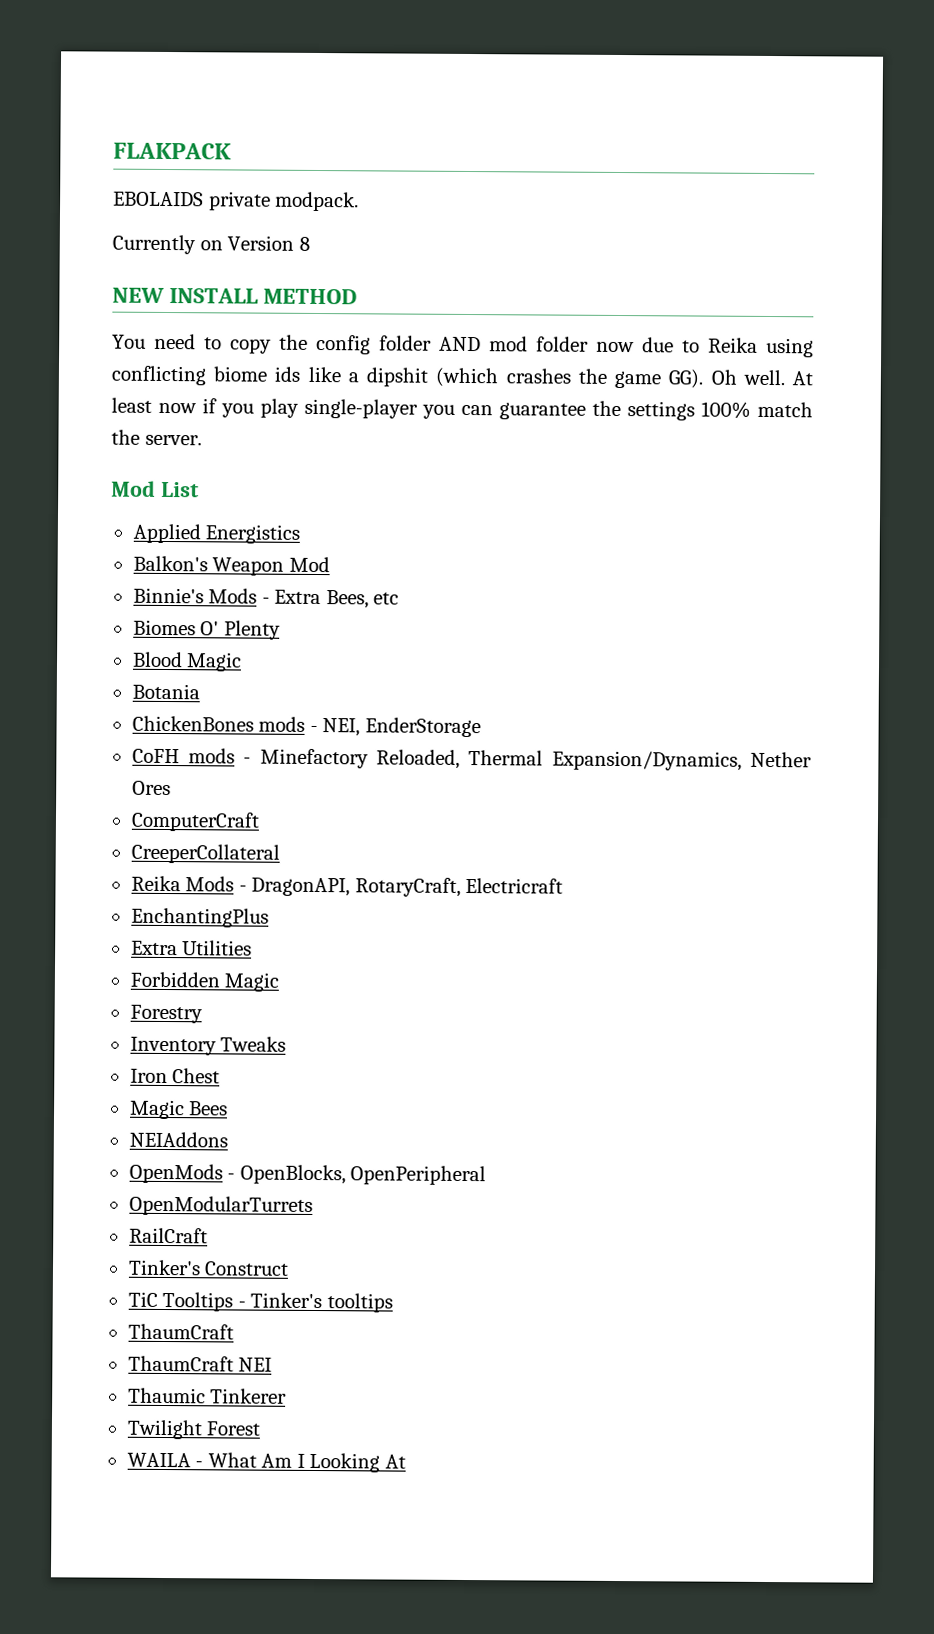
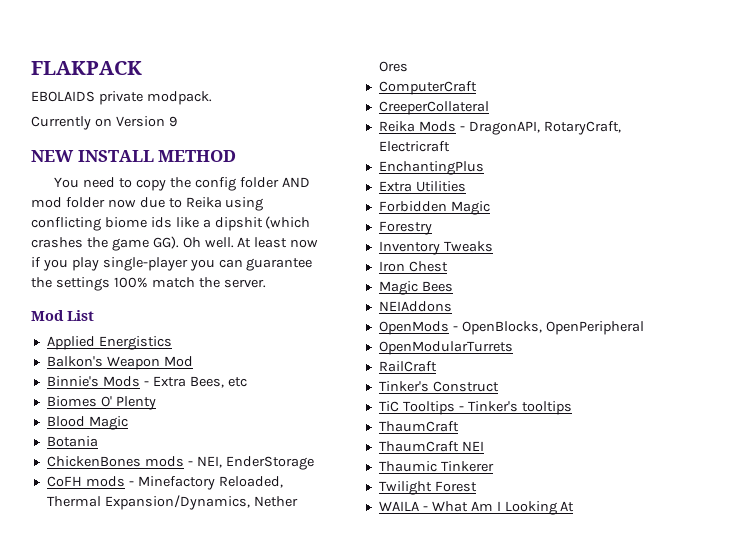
[298,236,310,251] 8 -> [168,116,177,127] 9

